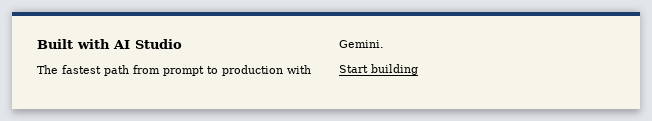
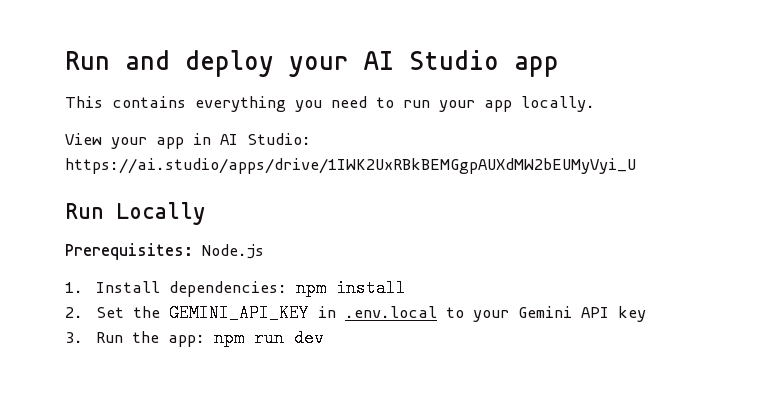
[37,39,182,49] [37,65,311,76] [339,40,384,48] [339,64,418,75] Built with AI Studio // The fastest path from prompt to production with Gemini. // Start building -> [65,50,559,77] [65,96,595,112] [65,133,311,149] [65,158,636,174] [65,202,205,225] [65,243,264,260] [65,279,407,297] [65,304,647,322] [65,329,325,347] Run and deploy your AI Studio app // This contains everything you need to run your app locally. // View your app in AI Studio: https://ai.studio/apps/drive/1IWK2UxRBkBEMGgpAUXdMW2bEUMyVyi_U // Run Locally // Prerequisites: Node.js // 1. Install dependencies: npm install // 2. Set the GEMINI_API_KEY in .env.local to your Gemini API key // 3. Run the app: npm run dev

